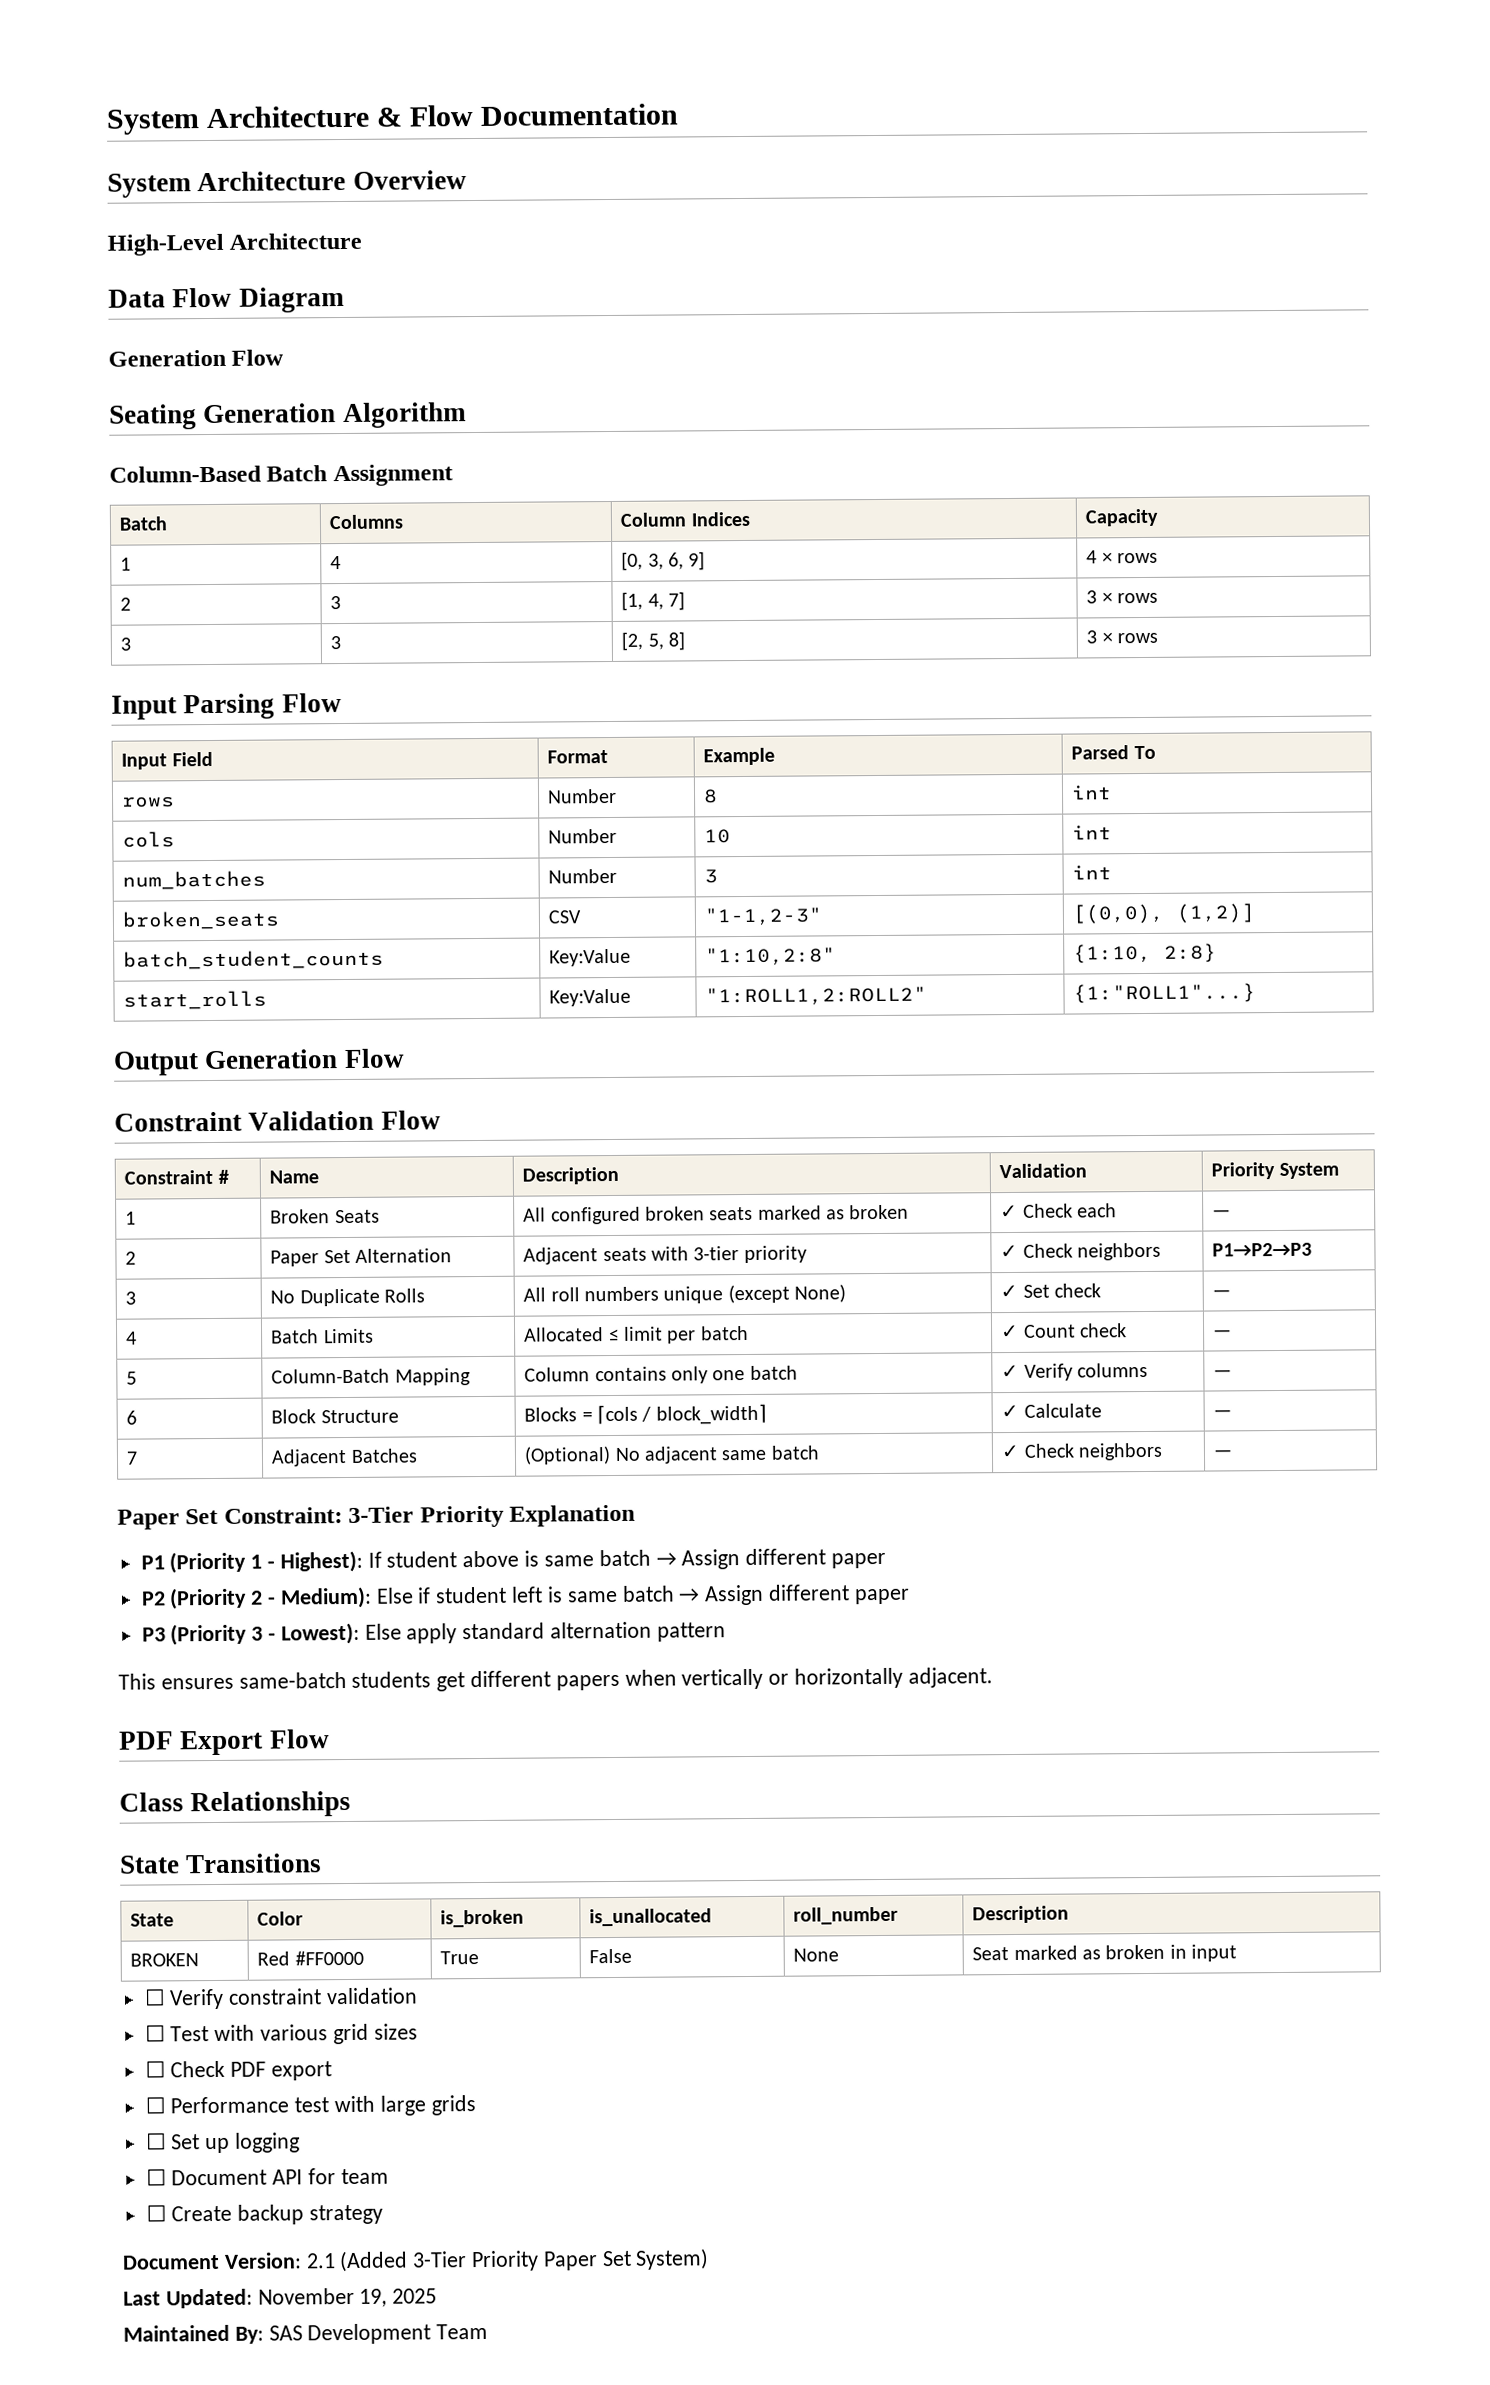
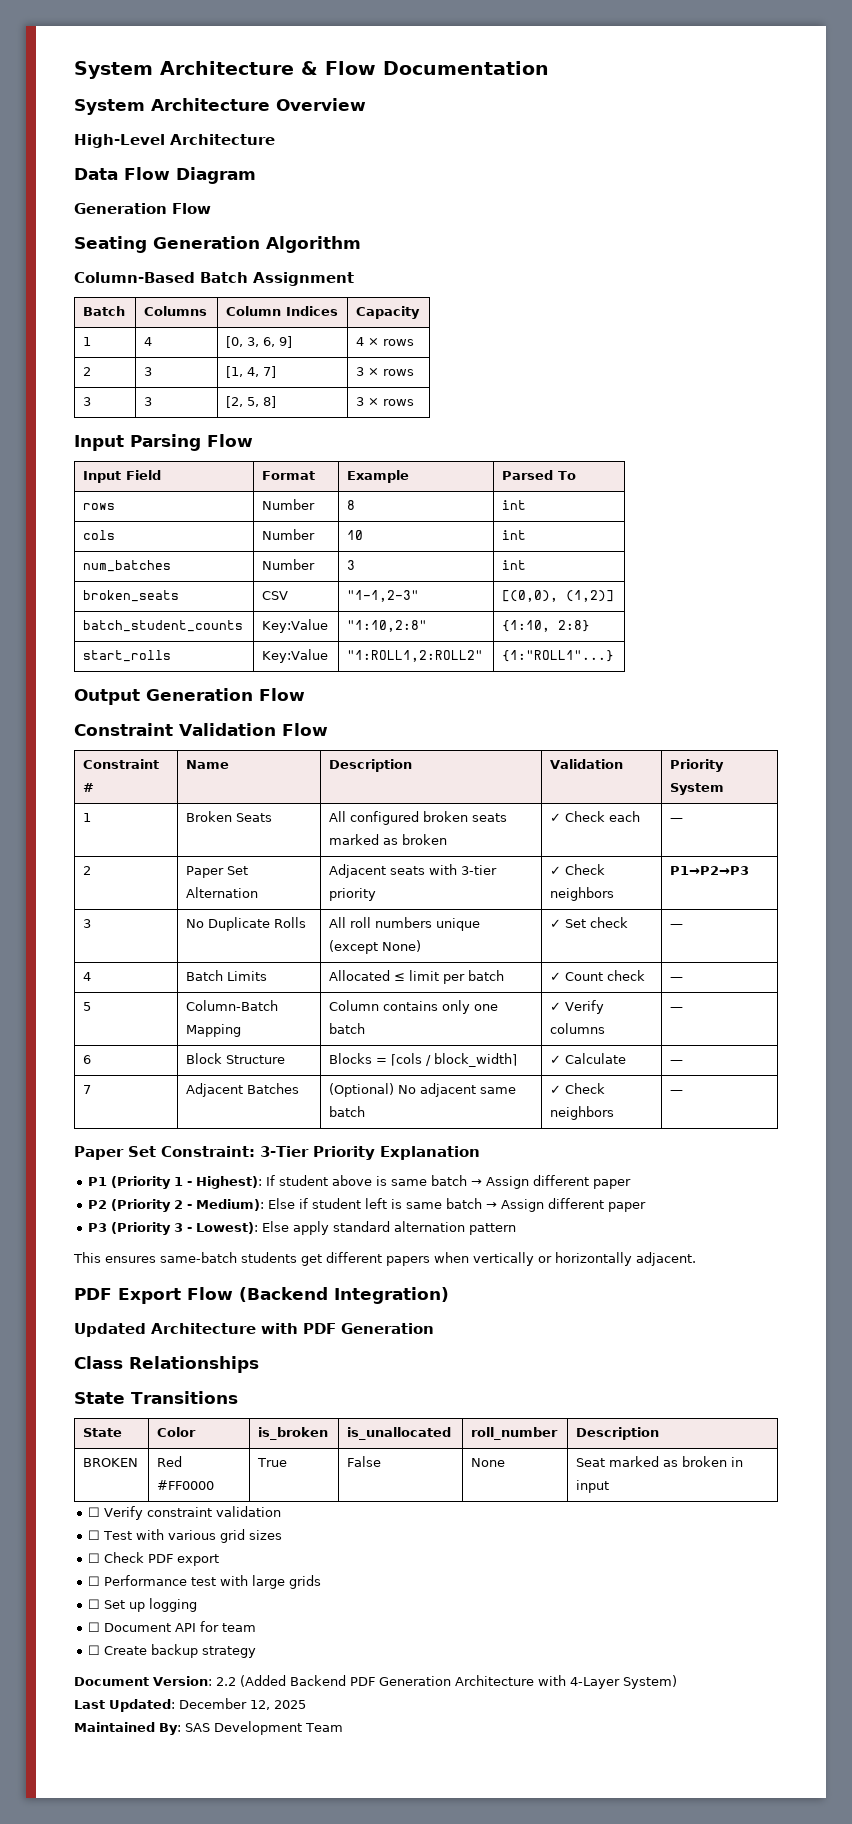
(330, 1739) none -> [239,1287,449,1304] [74,1323,434,1337] (Backend Integration) // Updated Architecture with PDF Generation
[305,2250,632,2273] 2.1 (Added 3-Tier Priority Paper Set -> [216,1675,620,1689] 2.2 (Added Backend PDF Generation Architecture with 4-Layer
[257,2287,388,2307] November 19, -> [179,1698,270,1710] December 12,

